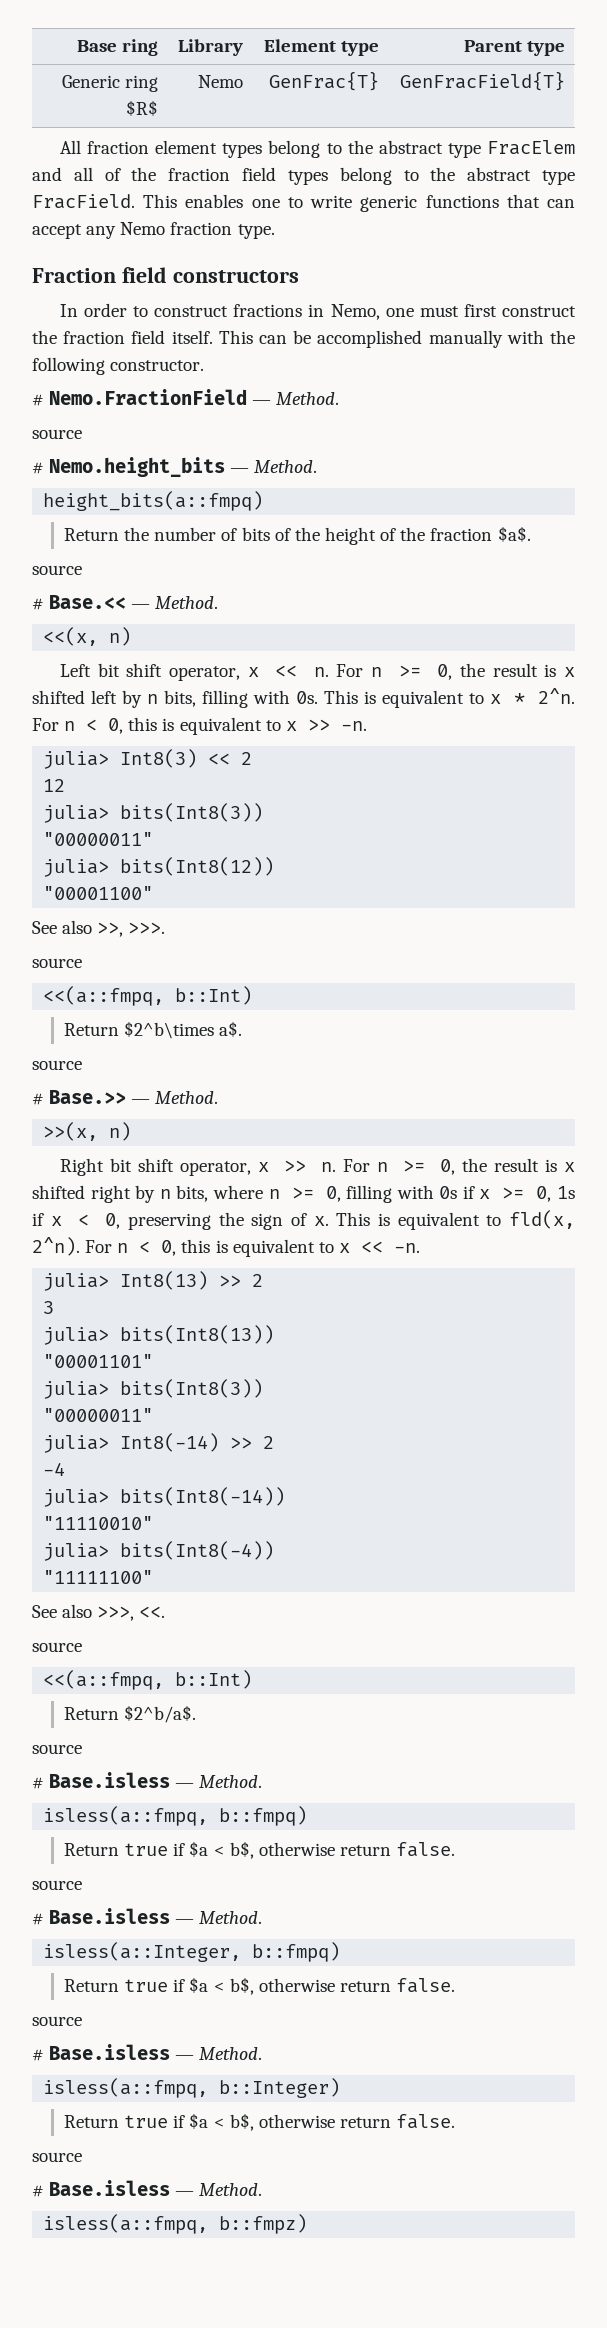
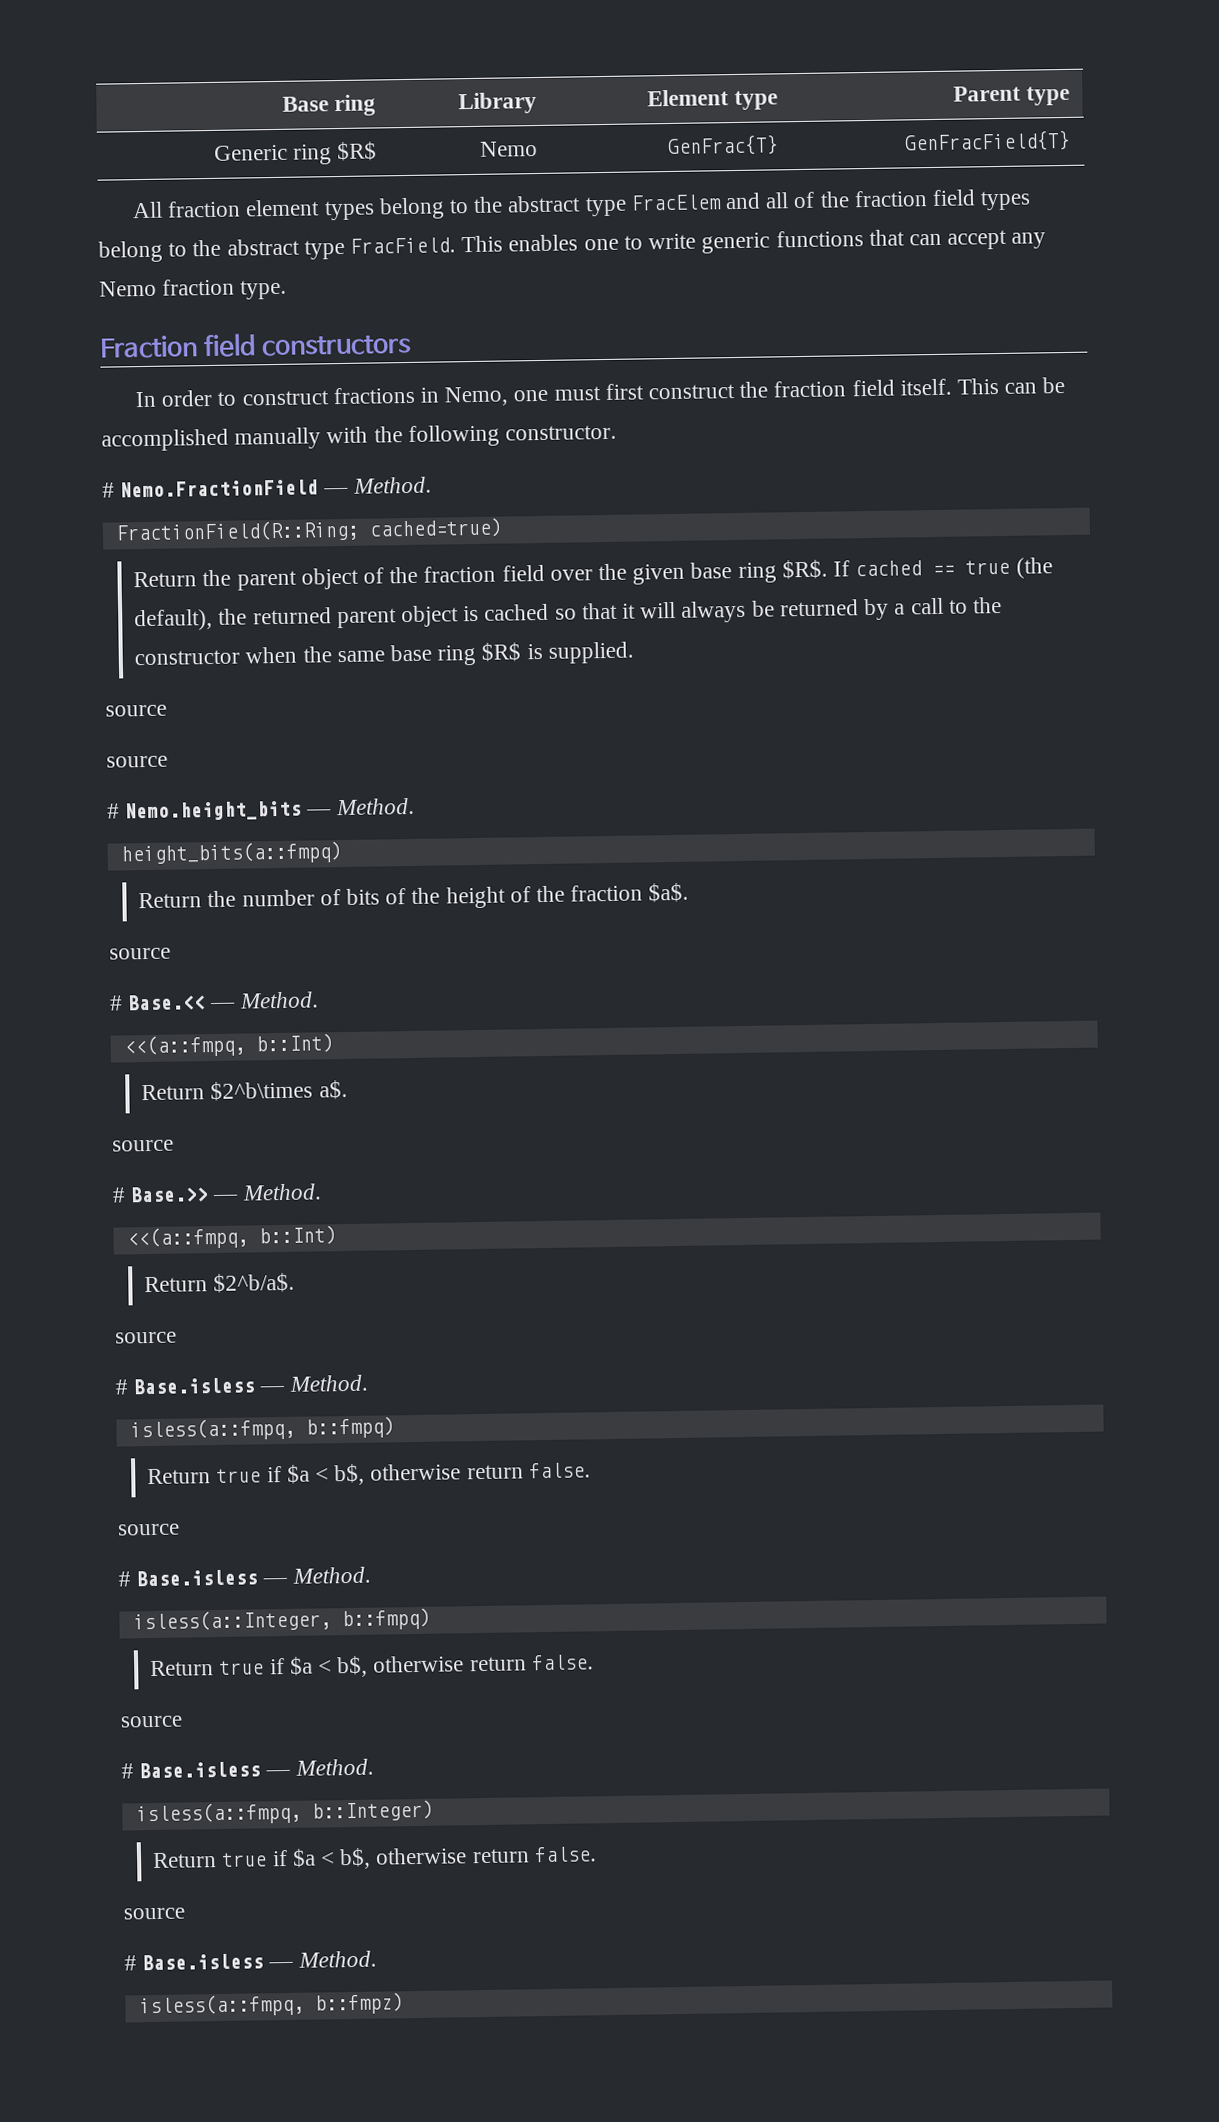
(340, 398) none -> [115,517,503,544] [133,557,1053,591] [134,597,1002,632] [134,641,634,666] [105,704,167,717] // FractionField(R::Ring; cached=true) // Return the parent object of the fraction field over the given base ring $R$. If cached == true (the default), the returned parent object is cached so that it will always be returned by a call to the constructor when the same base ring $R$ is supplied. // source
[43,627,132,646] [59,663,576,681] [32,688,575,708] [32,717,367,735] [43,749,253,769] [43,779,66,792] [43,803,264,823] [43,832,154,846] [43,857,275,877] [43,886,154,900] [32,920,166,937] [32,958,82,968] // <<(x, n) // Left bit shift operator, x << n. For n >= 0, the result is x shifted left by n bits, filling with 0s. This is equivalent to x * 2^n. For n < 0, this is equivalent to x >> -n. // julia> Int8(3) << 2 // 12 // julia> bits(Int8(3)) // "00000011" // julia> bits(Int8(12)) // "00001100" // See also >>, >>>. // source -> (319, 1000) none
[43,1122,132,1141] [59,1158,575,1176] [32,1185,575,1203] [32,1210,575,1230] [32,1237,420,1257] [43,1271,264,1291] [43,1301,55,1314] [43,1325,275,1345] [43,1354,154,1368] [43,1379,264,1399] [43,1408,154,1422] [43,1433,275,1453] [43,1462,66,1476] [43,1487,286,1507] [43,1516,154,1530] [43,1541,275,1561] [43,1570,154,1584] [32,1604,166,1621] [32,1642,82,1652] // >>(x, n) // Right bit shift operator, x >> n. For n >= 0, the result is x shifted right by n bits, where n >= 0, filling with 0s if x >= 0, 1s if x < 0, preserving the sign of x. This is equivalent to fld(x, 2^n). For n < 0, this is equivalent to x << -n. // julia> Int8(13) >> 2 // 3 // julia> bits(Int8(13)) // "00001101" // julia> bits(Int8(3)) // "00000011" // julia> Int8(-14) >> 2 // -4 // julia> bits(Int8(-14)) // "11110010" // julia> bits(Int8(-4)) // "11111100" // See also >>>, <<. // source -> (322, 1192) none

